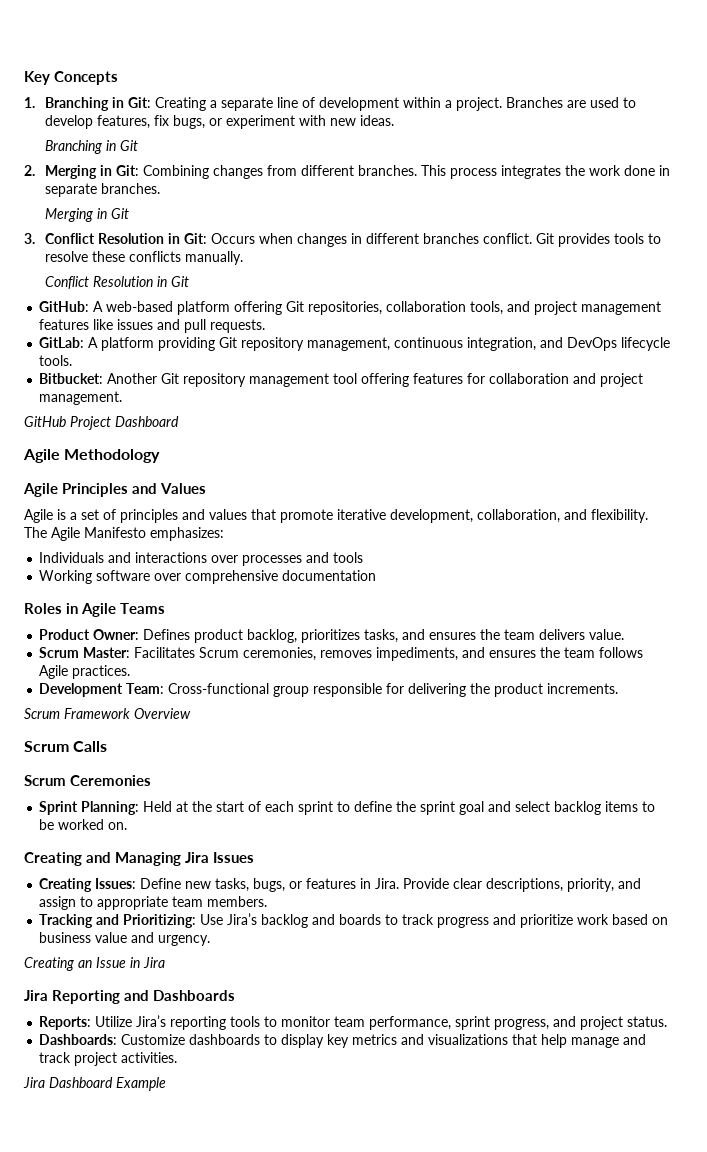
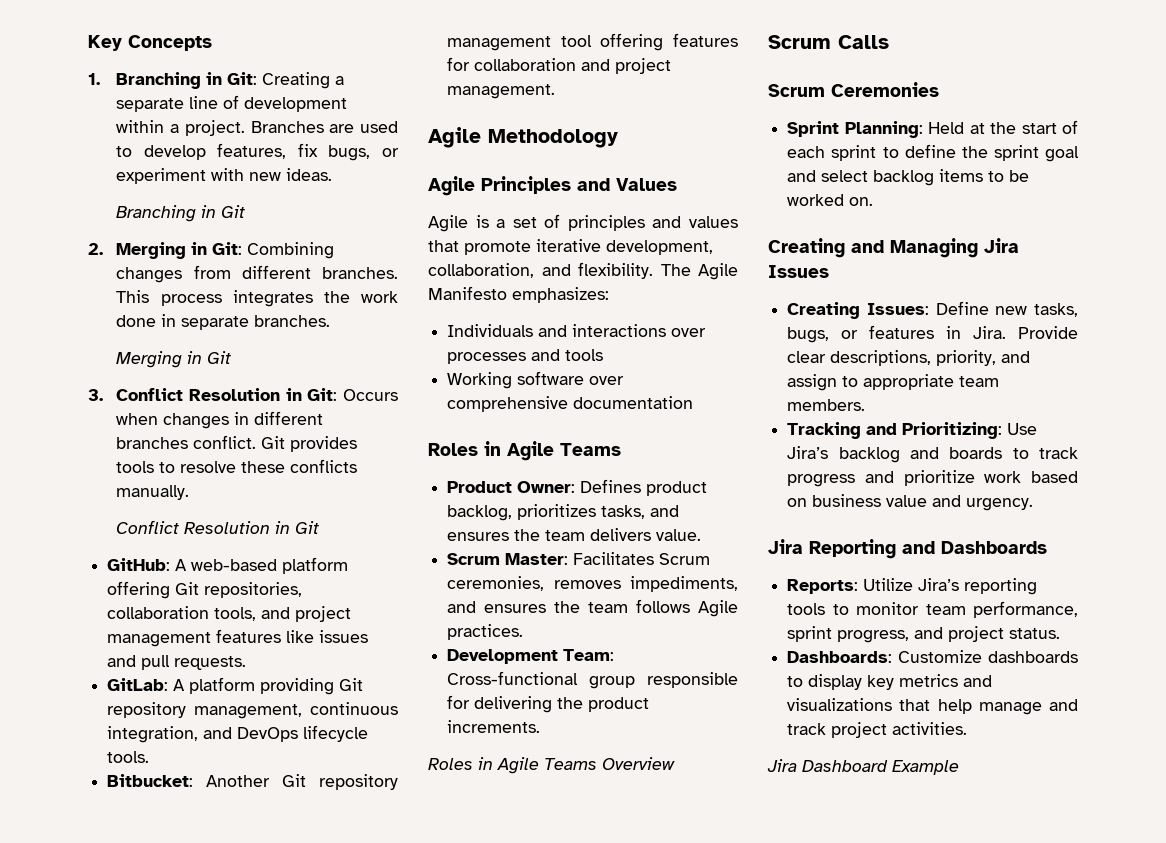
[24,416,179,430] // GitHub Project Dashboard -> (556, 91) none
[24,708,130,719] Scrum Framework -> [428,757,597,774] Roles in Agile Teams
[24,957,165,971] // Creating an Issue in Jira -> (1034, 504) none

